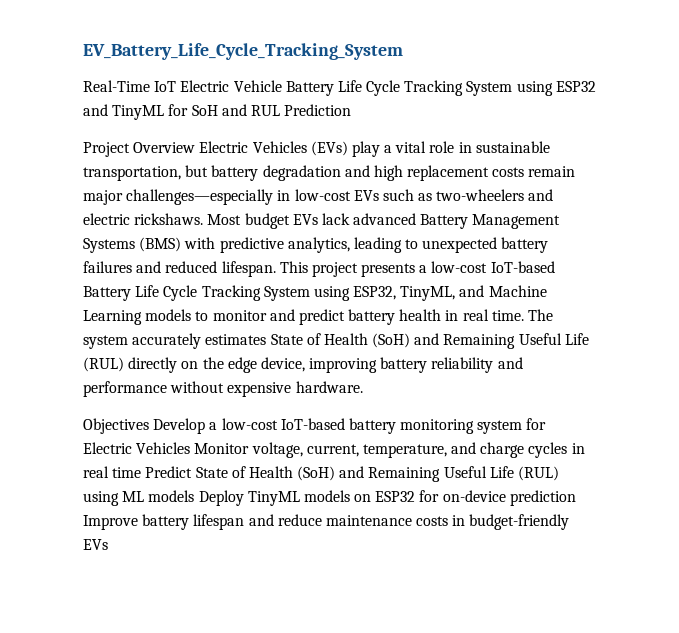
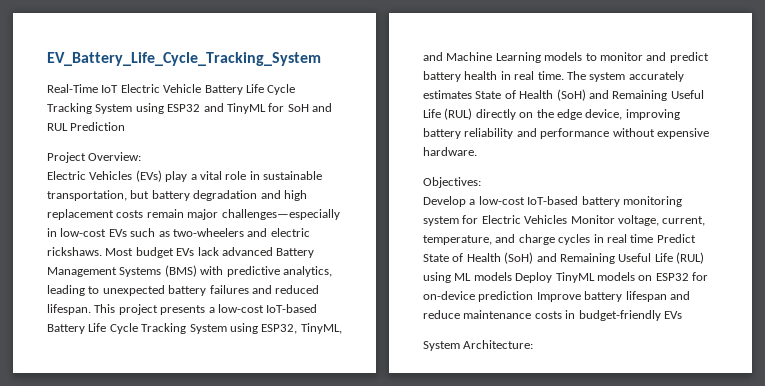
[133,142,196,153] Overview -> [88,152,142,161] Overview: //
[83,418,149,434] Objectives -> [423,177,481,188] Objectives: //
(108, 544) none -> [423,340,534,351] // System Architecture:

